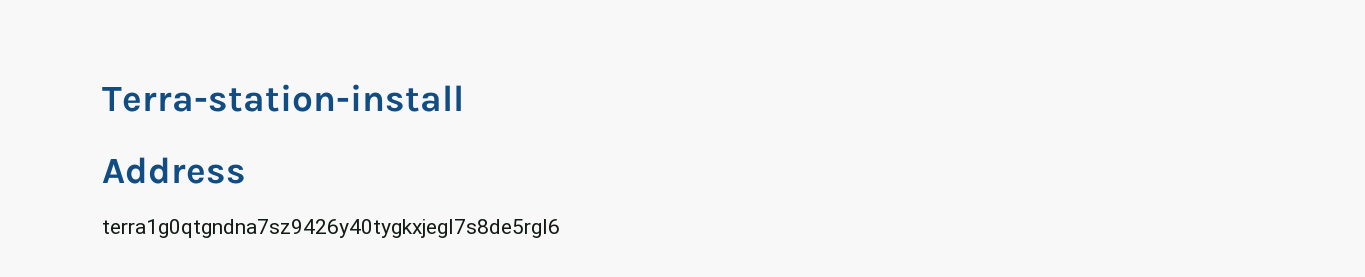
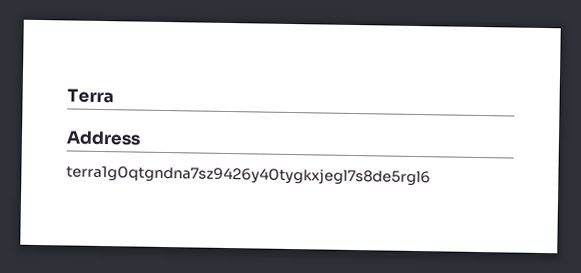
[102,84,464,112] Terra-station-install -> [67,88,114,104] Terra

